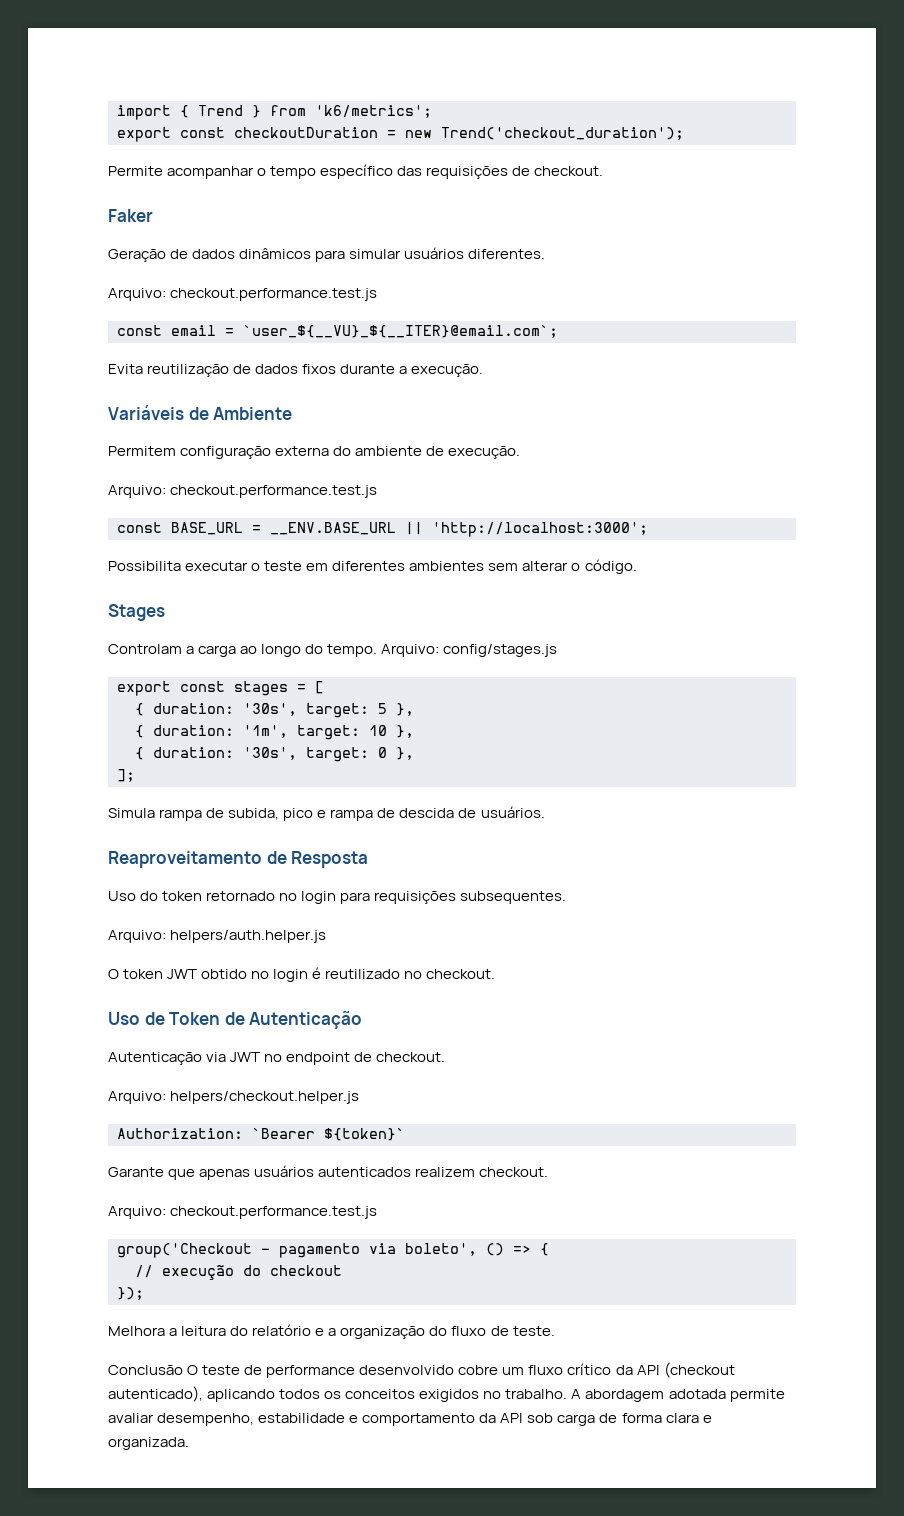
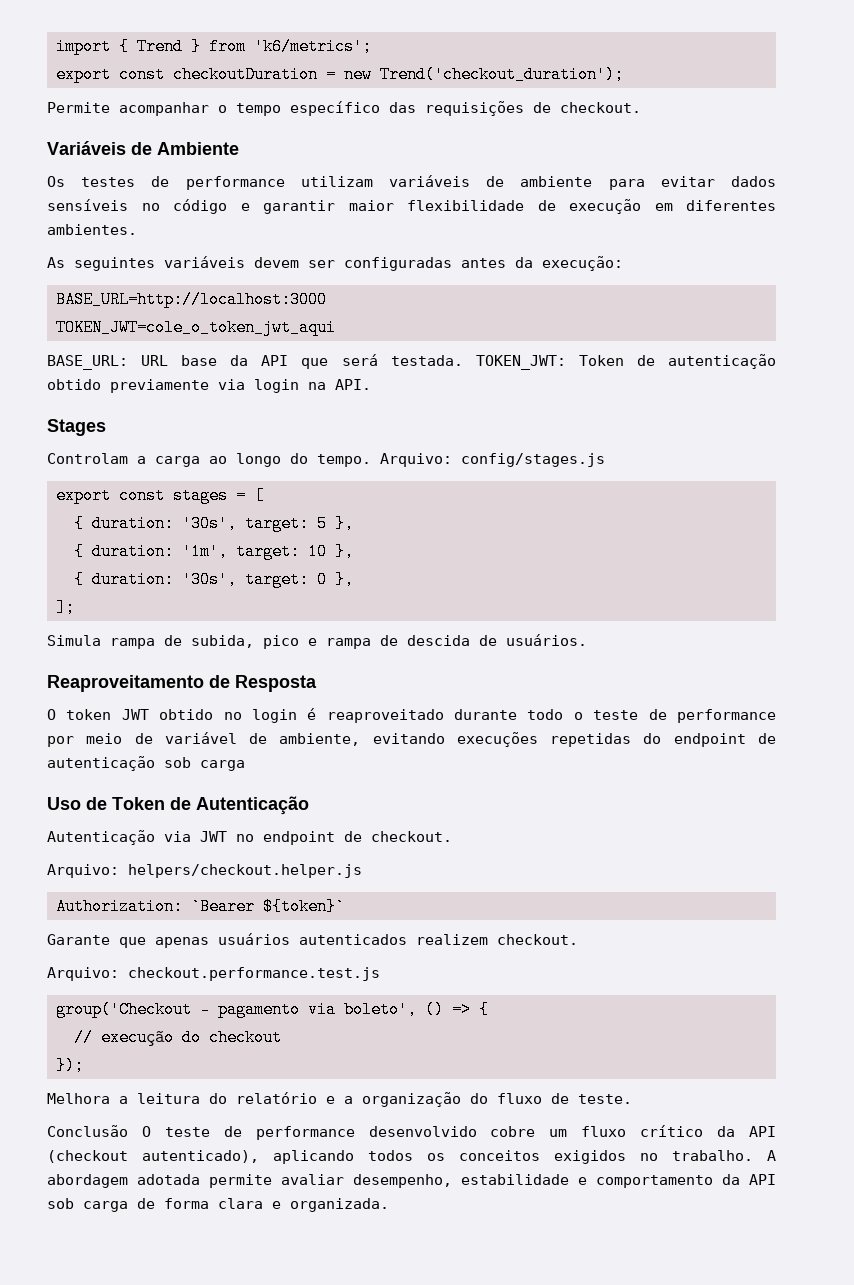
[108,209,153,222] [108,247,546,262] [108,288,378,301] [117,325,558,338] [108,364,484,377] [108,405,293,420] [108,446,521,459] [108,485,378,498] [117,522,648,537] [108,559,637,574] Faker // Geração de dados dinâmicos para simular usuários diferentes. // Arquivo: checkout.performance.test.js // const email = `user_${__VU}_${__ITER}@email.com`; // Evita reutilização de dados fixos durante a execução. // Variáveis de Ambiente // Permitem configuração externa do ambiente de execução. // Arquivo: checkout.performance.test.js // const BASE_URL = __ENV.BASE_URL || 'http://localhost:3000'; // Possibilita executar o teste em diferentes ambientes sem alterar o código. -> [47,141,239,155] [47,175,776,190] [47,199,776,214] [47,224,137,235] [47,256,623,271] [56,291,327,308] [56,319,336,336] [47,354,777,370] [47,379,371,393] Variáveis de Ambiente // Os testes de performance utilizam variáveis de ambiente para evitar dados sensíveis no código e garantir maior flexibilidade de execução em diferentes ambientes. // As seguintes variáveis devem ser configuradas antes da execução: // BASE_URL=http://localhost:3000 // TOKEN_JWT=cole_o_token_jwt_aqui // BASE_URL: URL base da API que será testada. TOKEN_JWT: Token de autenticação obtido previamente via login na API.
[108,891,567,904] [108,930,327,943] // Uso do token retornado no login para requisições subsequentes. // Arquivo: helpers/auth.helper.js -> (317, 683) none
[325,969,496,979] reutilizado no checkout. -> [326,709,776,723] [47,732,776,747] [47,756,245,771] reaproveitado durante todo o teste de performance por meio de variável de ambiente, evitando execuções repetidas do endpoint de autenticação sob carga

